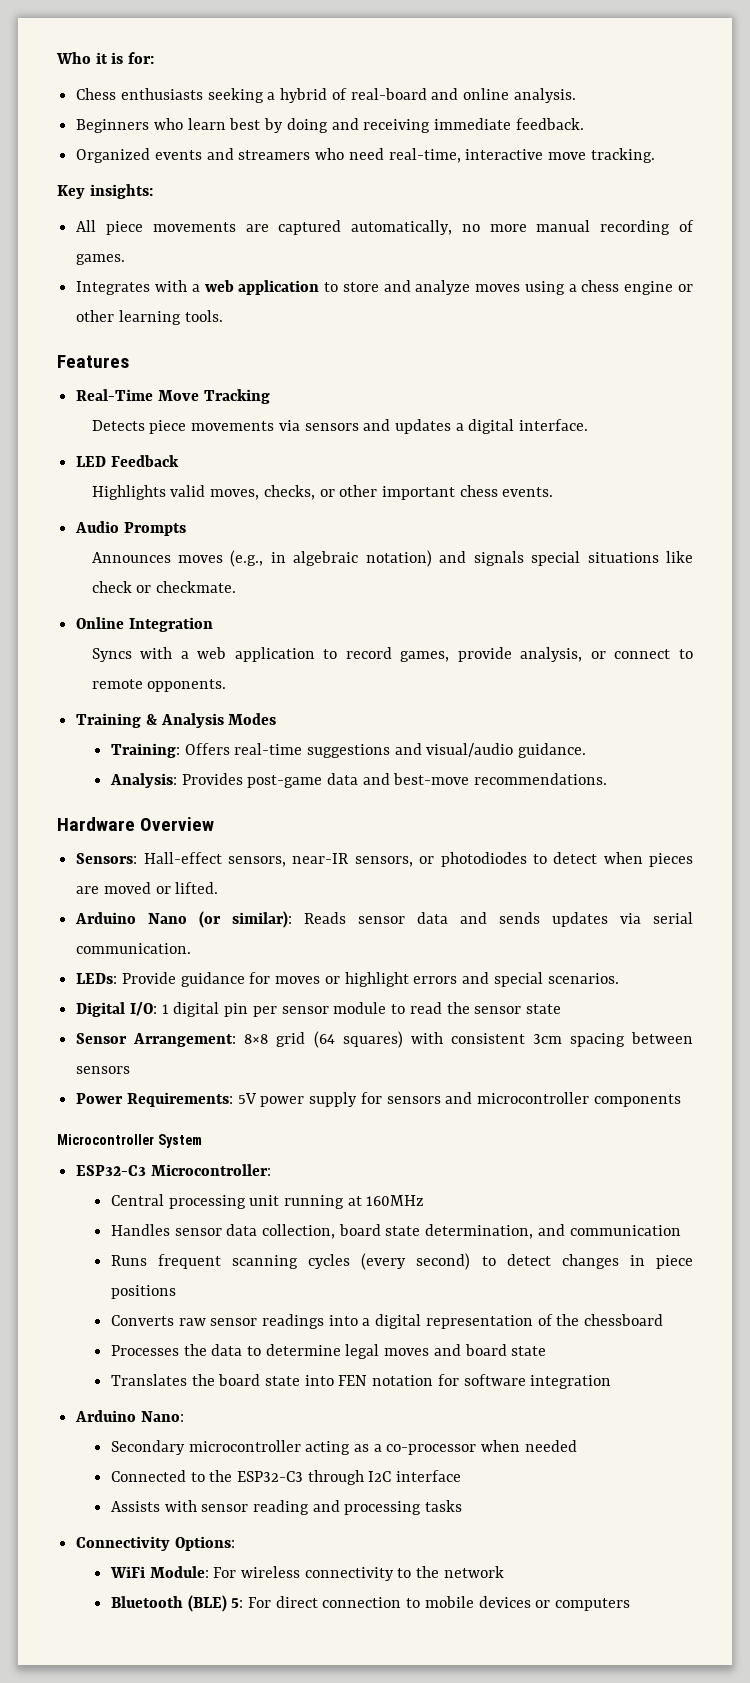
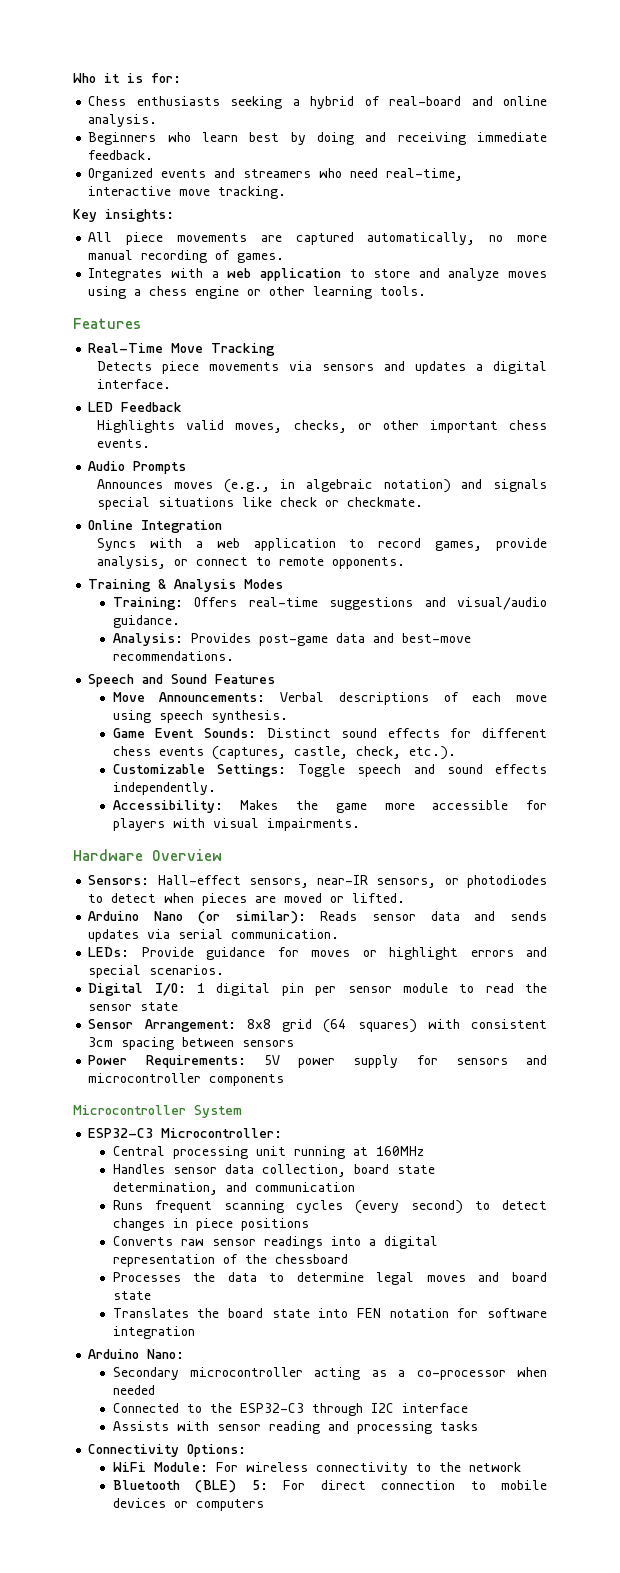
(608, 779) none -> [88,674,276,687] [112,692,547,705] [112,710,288,723] [112,728,547,738] [112,746,456,760] [112,764,547,777] [112,782,216,795] [112,800,547,813] [112,818,360,831] // Speech and Sound Features // Move Announcements: Verbal descriptions of each move using speech synthesis. // Game Event Sounds: Distinct sound effects for different chess events (captures, castle, check, etc.). // Customizable Settings: Toggle speech and sound effects independently. // Accessibility: Makes the game more accessible for players with visual impairments.

